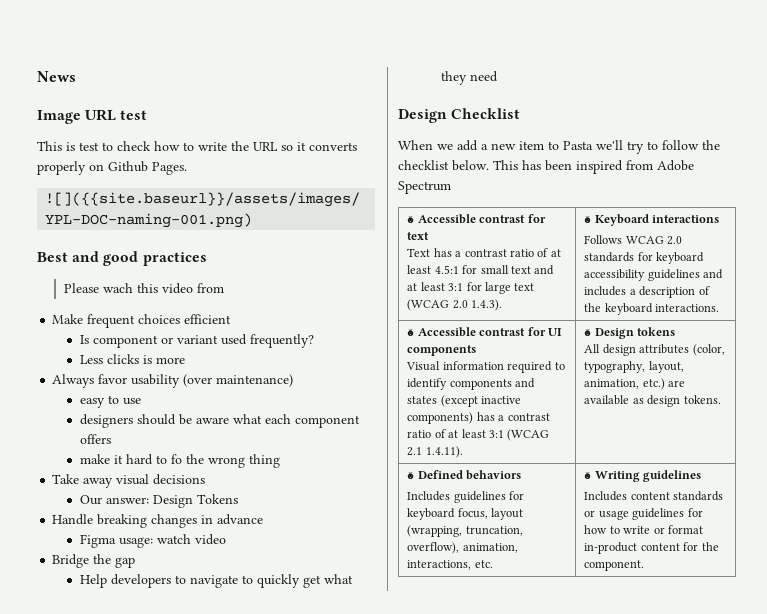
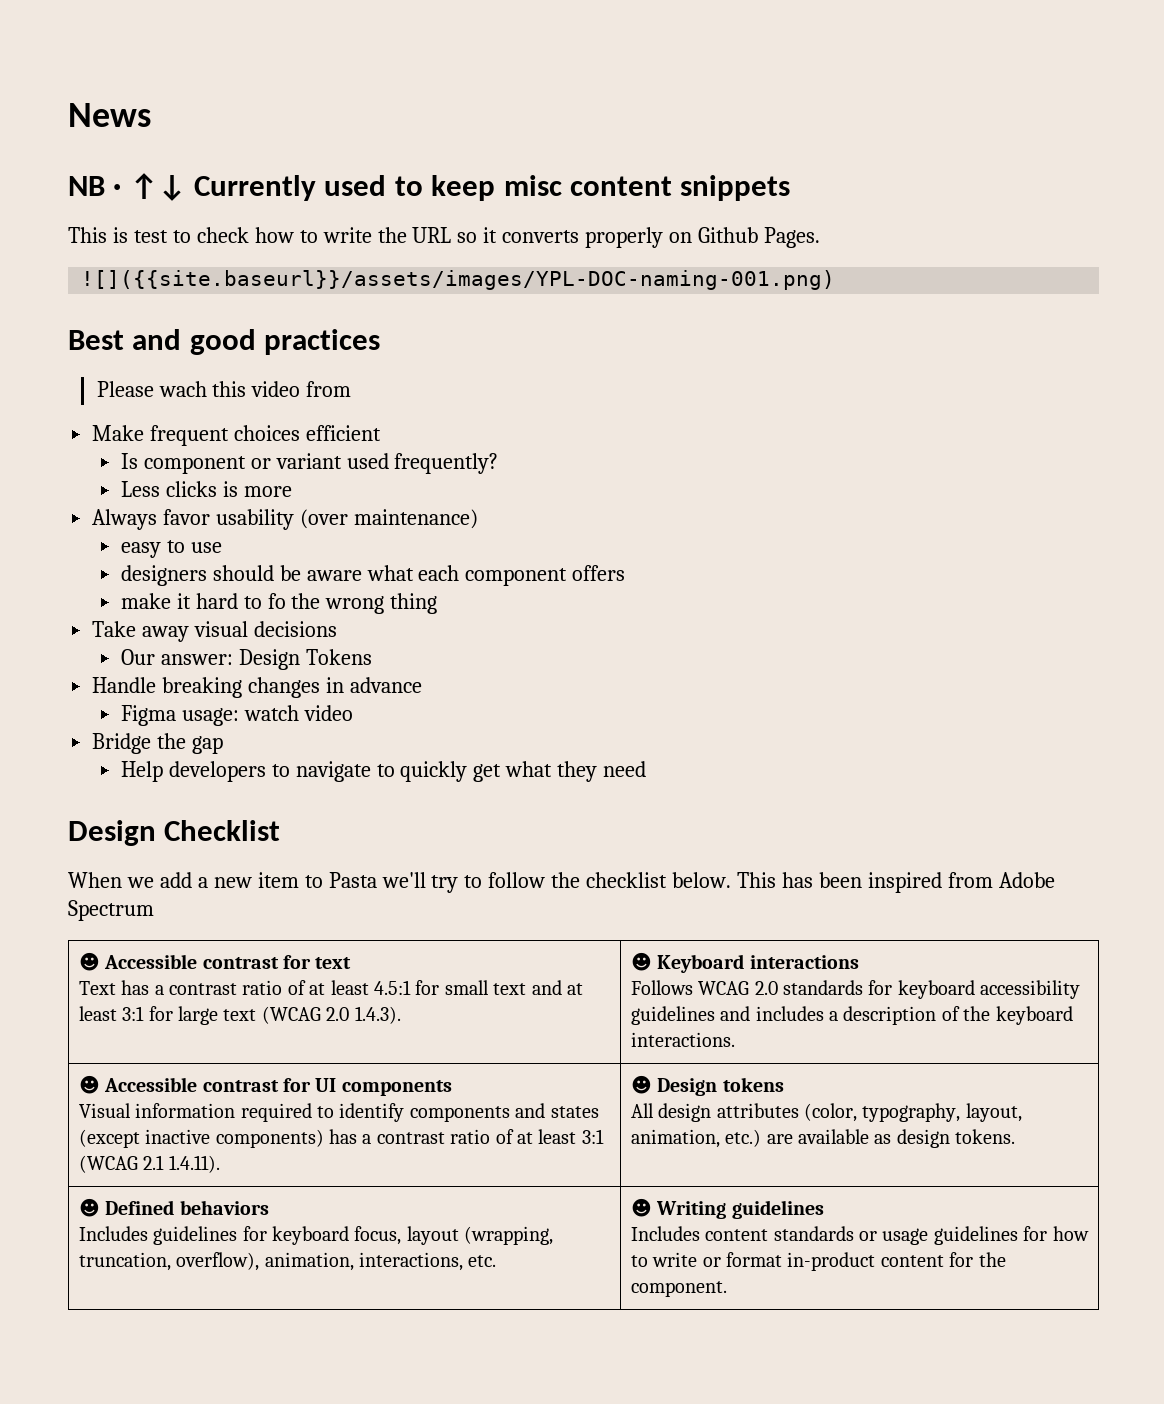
[37,109,148,124] Image URL test -> [68,173,791,201] NB · ↑↓ Currently used to keep misc content snippets

